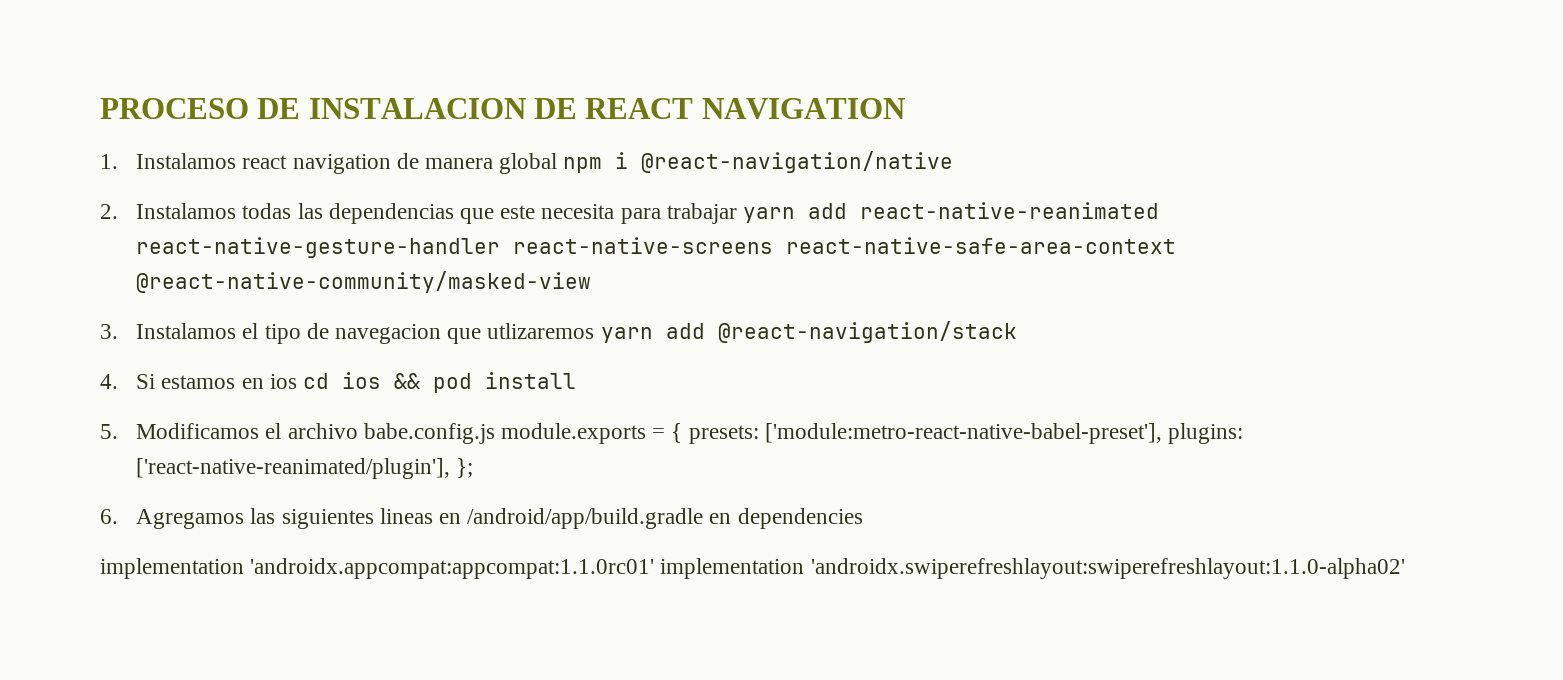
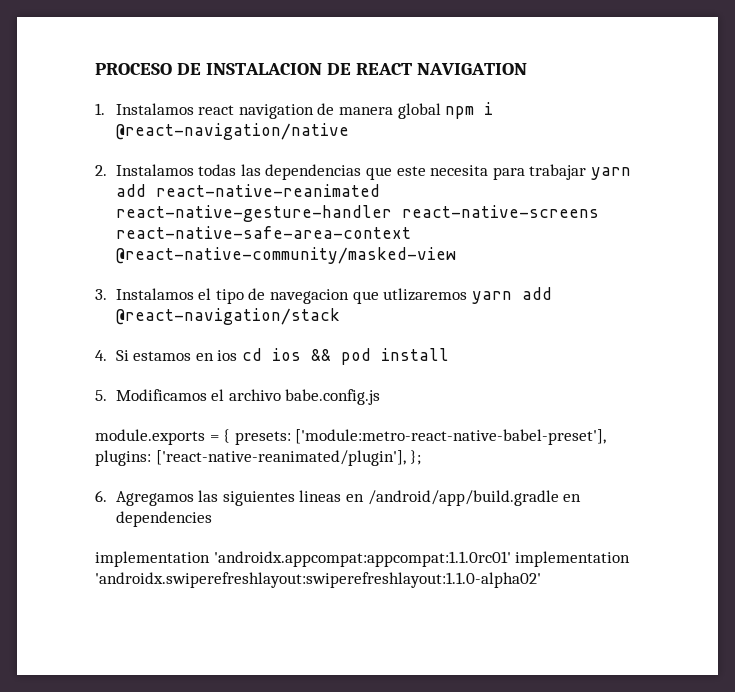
(495, 433) none -> (381, 397) //

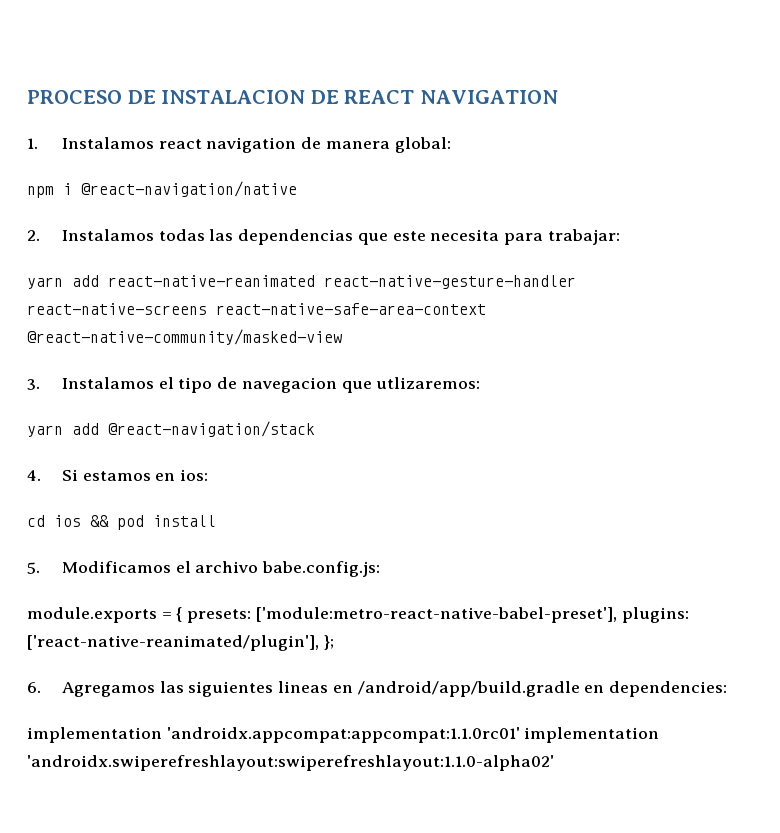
[397,103,441,119] global -> [394,137,451,153] global: //
[529,164,587,180] trabajar -> [547,229,620,245] trabajar: //
[383,288,468,301] utlizaremos -> [376,377,481,389] utlizaremos: //
[217,350,238,361] ios -> [180,469,209,481] ios: //
[285,389,381,405] babe.config.js -> [262,561,381,577] babe.config.js:
[115,511,212,527] dependencies -> [608,681,727,697] dependencies:

